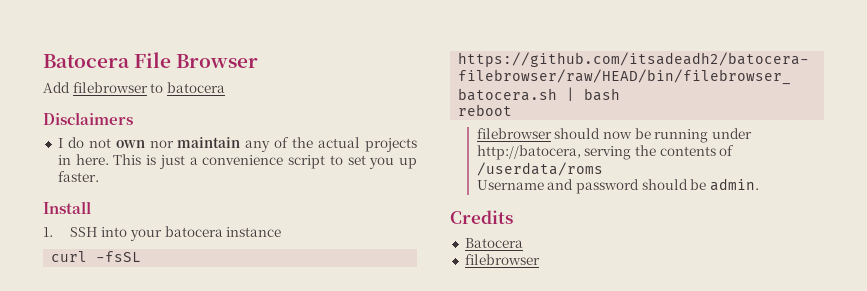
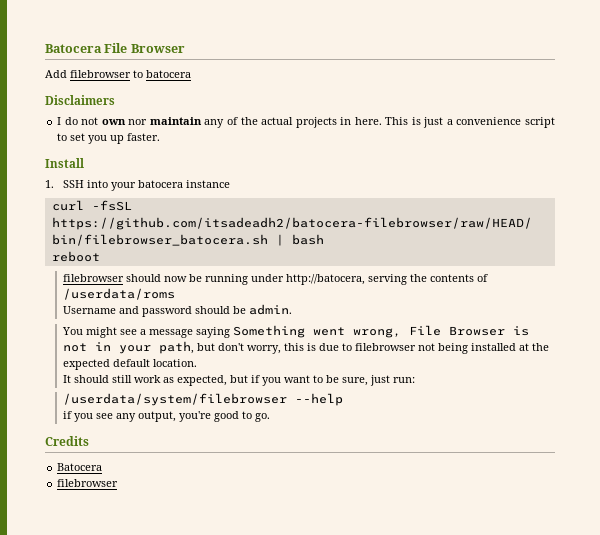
(759, 184) none -> [61,325,529,338] [62,341,549,354] [62,359,197,370] [62,375,415,386] [62,393,343,406] [62,411,270,422] // You might see a message saying Something went wrong, File Browser is not in your path, but don't worry, this is due to filebrowser not being installed at the expected default location. // It should still work as expected, but if you want to be sure, just run: // /userdata/system/filebrowser --help // if you see any output, you're good to go.

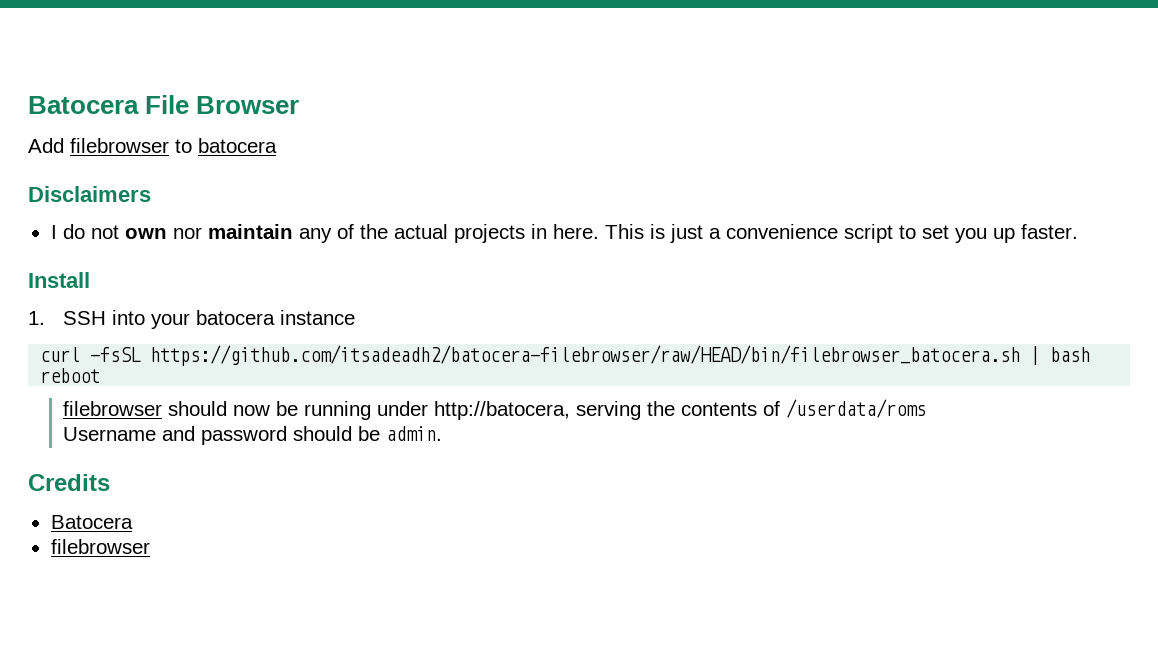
[61,325,529,338] [62,341,549,354] [62,359,197,370] [62,375,415,386] [62,393,343,406] [62,411,270,422] // You might see a message saying Something went wrong, File Browser is not in your path, but don't worry, this is due to filebrowser not being installed at the expected default location. // It should still work as expected, but if you want to be sure, just run: // /userdata/system/filebrowser --help // if you see any output, you're good to go. -> (442, 433) none

